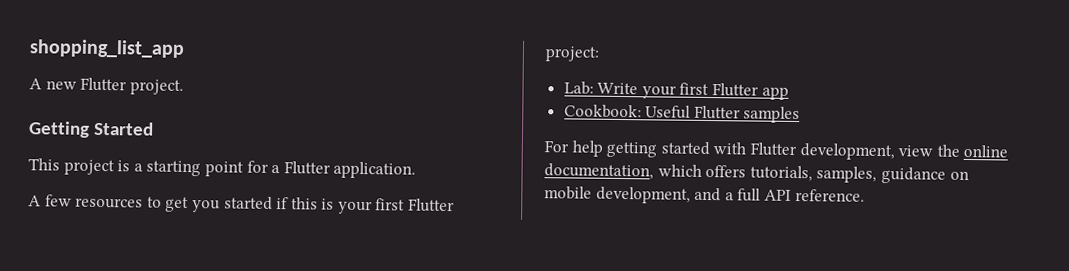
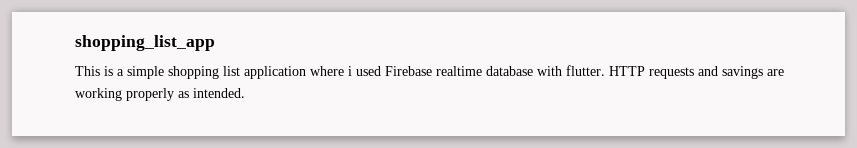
[29,77,184,95] [28,121,154,138] // A new Flutter project. // Getting Started -> (215, 43) none
[63,159,115,176] project -> (100, 71) none
[146,160,417,179] [28,194,456,215] [545,46,600,62] [563,81,789,100] [563,104,801,124] [544,140,1009,161] [544,163,969,184] [544,186,865,204] starting point for a Flutter application. // A few resources to get you started if this is your first Flutter project: // Lab: Write your first Flutter app // Cookbook: Useful Flutter samples // For help getting started with Flutter development, view the online documentation, which offers tutorials, samples, guidance on mobile development, and a full API reference. -> [127,65,784,79] [75,88,245,101] simple shopping list application where i used Firebase realtime database with flutter. HTTP requests and savings are working properly as intended.

